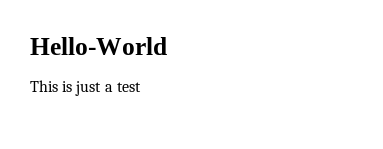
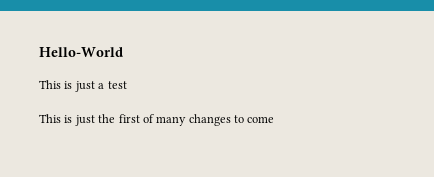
(141, 87) none -> [39,114,275,126] // This is just the first of many changes to come

